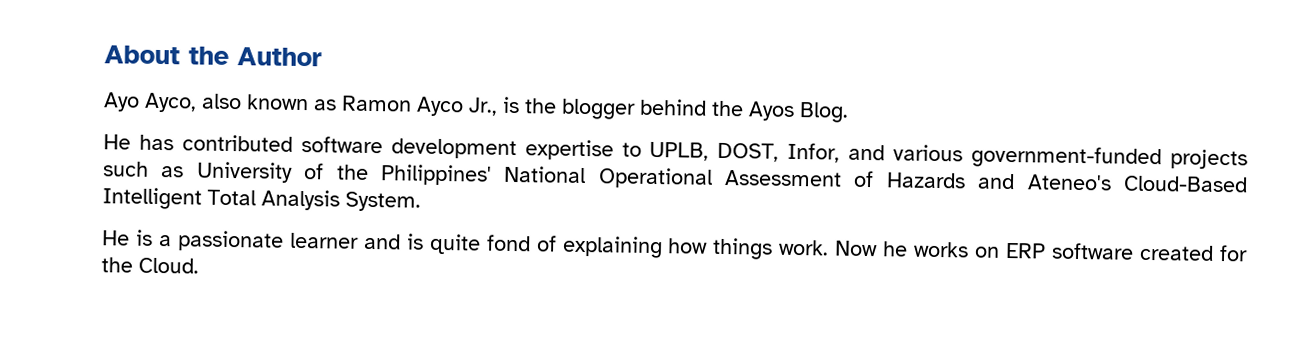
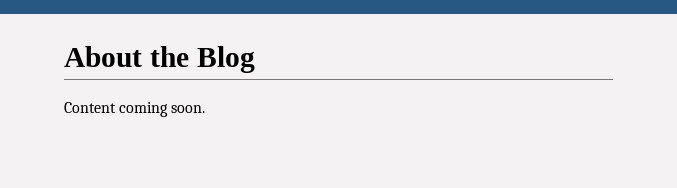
[237,47,322,67] [103,92,849,123] [103,134,1248,170] [103,161,1248,193] [102,187,421,212] [102,229,1249,262] [101,257,199,274] Author // Ayo Ayco, also known as Ramon Ayco Jr., is the blogger behind the Ayos Blog. // He has contributed software development expertise to UPLB, DOST, Infor, and various government-funded projects such as University of the Philippines' National Operational Assessment of Hazards and Ateneo's Cloud-Based Intelligent Total Analysis System. // He is a passionate learner and is quite fond of explaining how things work. Now he works on ERP software created for the Cloud. -> [196,46,255,73] [64,102,206,117] Blog // Content coming soon.

